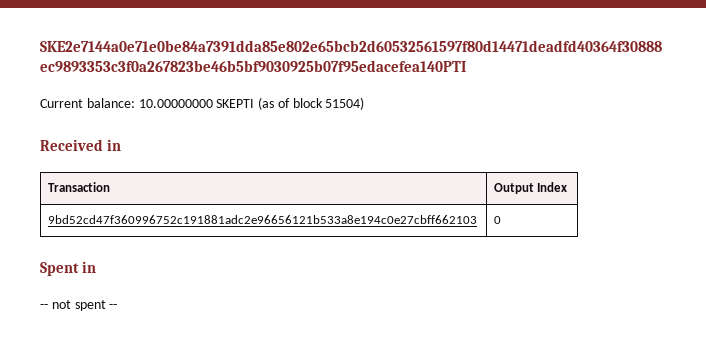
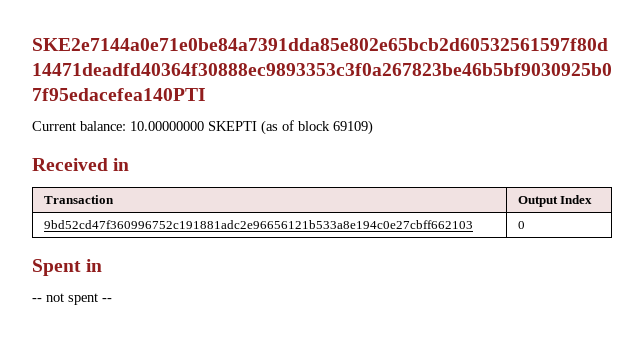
[325,97,365,110] 51504) -> [333,120,373,135] 69109)

